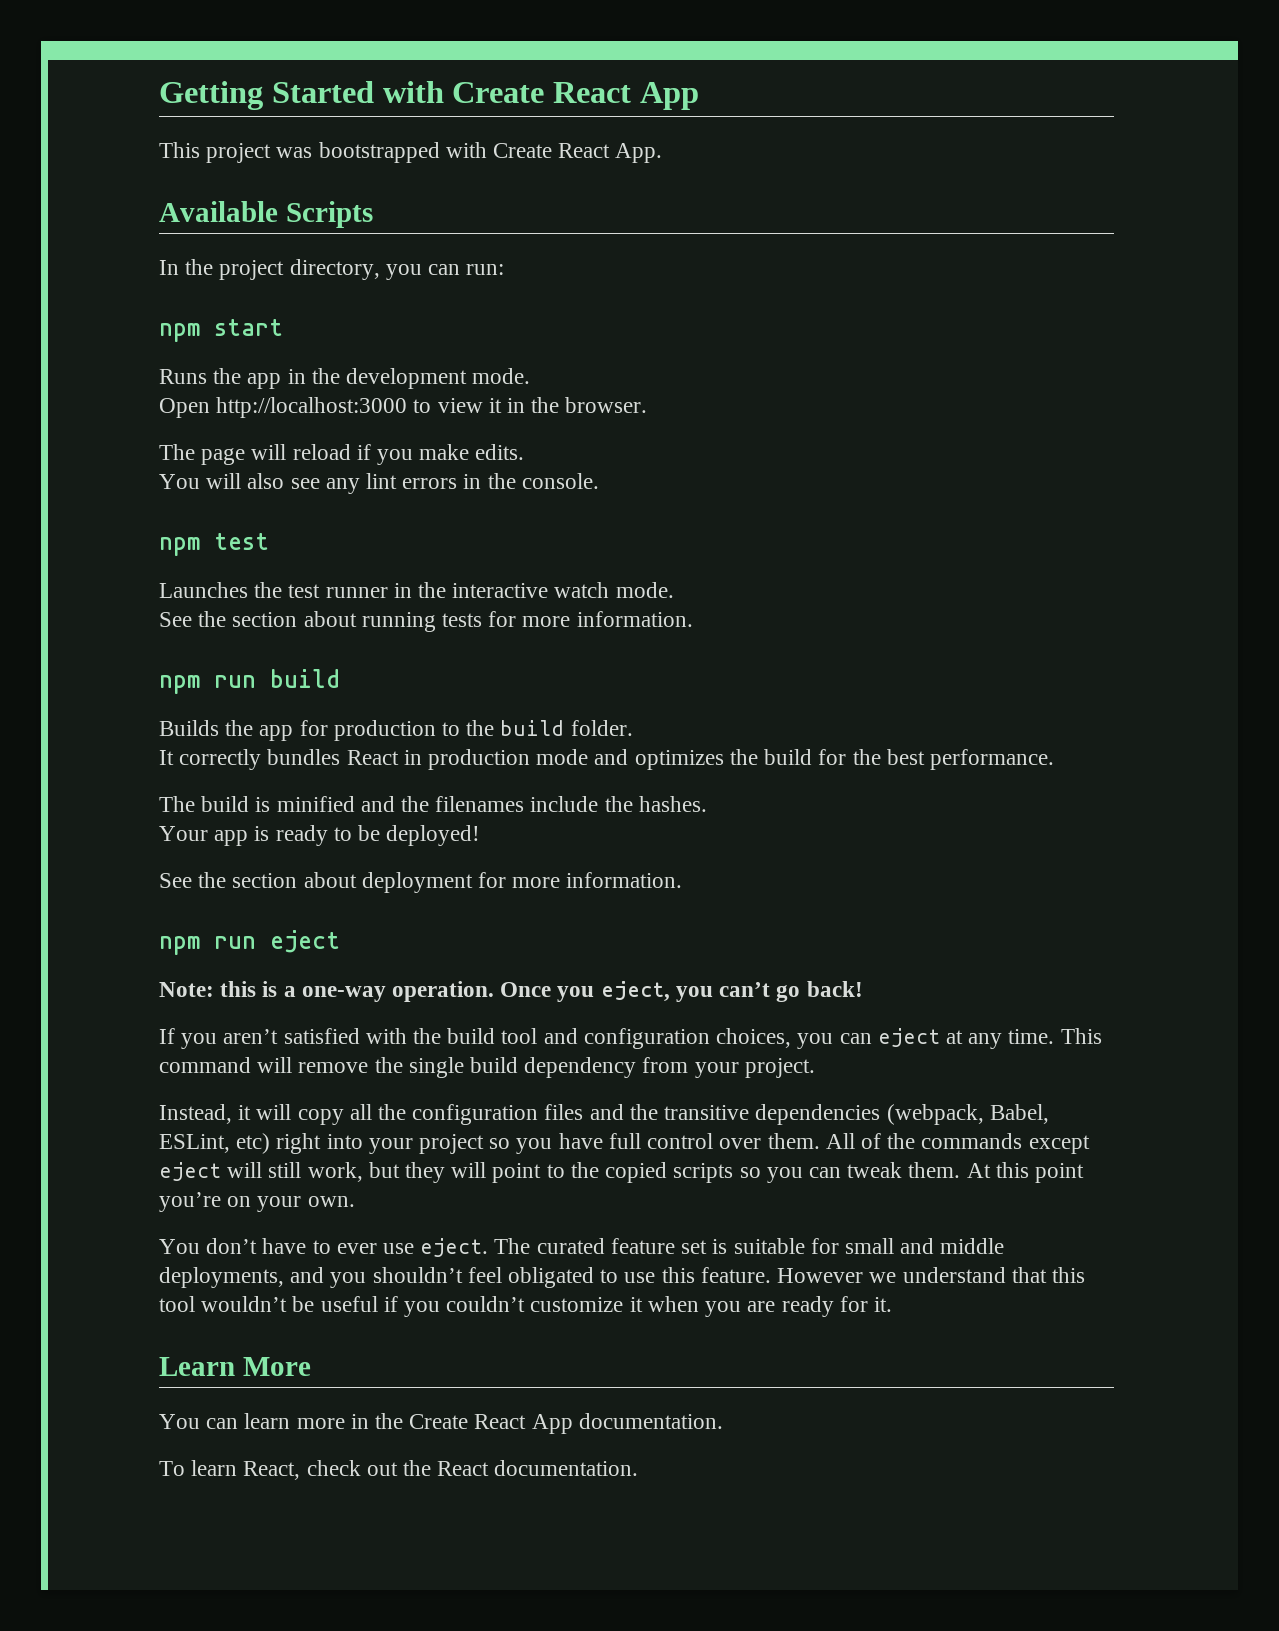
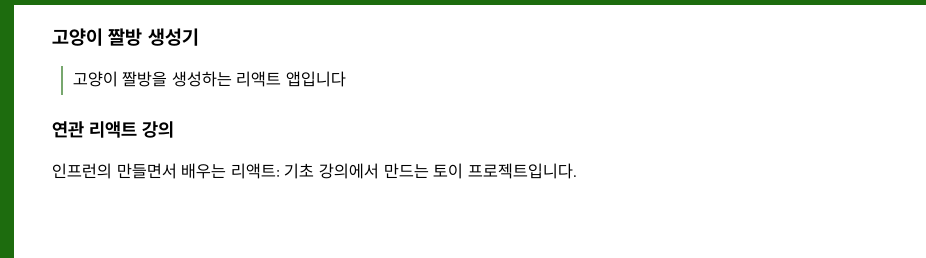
[159,81,699,110] [159,142,663,163] [159,201,373,228] [159,259,505,280] [159,319,283,342] [159,368,531,389] [159,397,648,418] [159,444,525,465] [159,473,599,494] [159,533,269,556] [159,582,674,598] [159,611,693,632] [159,669,340,694] [159,720,633,741] [159,749,1054,770] [159,796,707,812] [159,825,481,846] [159,872,683,893] [159,930,340,955] [159,981,863,1002] [159,1028,1102,1049] [159,1057,815,1078] [159,1104,1049,1125] [159,1133,1090,1154] [159,1162,1084,1183] [159,1192,355,1212] [159,1238,1005,1257] [159,1267,1085,1288] [159,1296,892,1317] [159,1357,311,1376] [159,1413,723,1434] [159,1460,639,1480] Getting Started with Create React App // This project was bootstrapped with Create React App. // Available Scripts // In the project directory, you can run: // npm start // Runs the app in the development mode. // Open http://localhost:3000 to view it in the browser. // The page will reload if you make edits. // You will also see any lint errors in the console. // npm test // Launches the test runner in the interactive watch mode. // See the section about running tests for more information. // npm run build // Builds the app for production to the build folder. // It correctly bundles React in production mode and optimizes the build for the best performance. // The build is minified and the filenames include the hashes. // Your app is ready to be deployed! // See the section about deployment for more information. // npm run eject // Note: this is a one-way operation. Once you eject, you can’t go back! // If you aren’t satisfied with the build tool and configuration choices, you can eject at any time. This command will remove the single build dependency from your project. // Instead, it will copy all the configuration files and the transitive dependencies (webpack, Babel, ESLint, etc) right into your project so you have full control over them. All of the commands except eject will still work, but they will point to the copied scripts so you can tweak them. At this point you’re on your own. // You don’t have to ever use eject. The curated feature set is suitable for small and middle deployments, and you shouldn’t feel obligated to use this feature. However we understand that this tool wouldn’t be useful if you couldn’t customize it when you are ready for it. // Learn More // You can learn more in the Create React App documentation. // To learn React, check out the React documentation. -> [52,28,199,46] [72,71,347,87] [52,121,174,138] [52,163,577,179] 고양이 짤방 생성기 // 고양이 짤방을 생성하는 리액트 앱입니다 // 연관 리액트 강의 // 인프런의 만들면서 배우는 리액트: 기초 강의에서 만드는 토이 프로젝트입니다.

